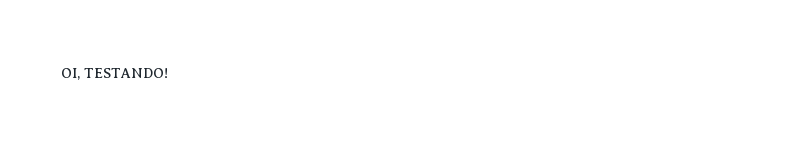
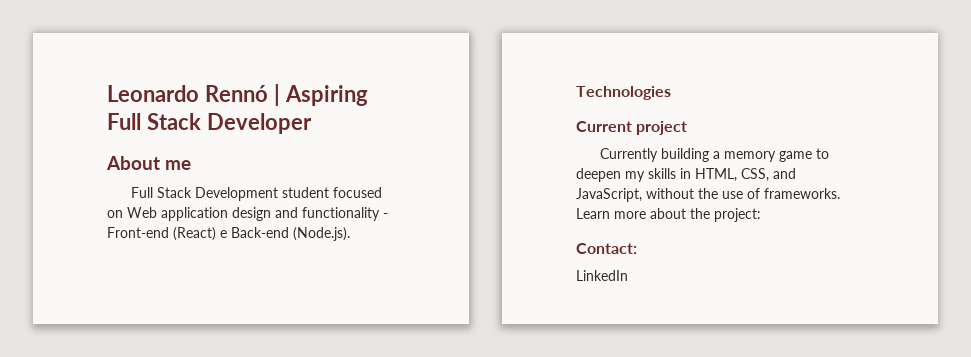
[61,68,168,80] OI, TESTANDO! -> [107,84,368,106] [107,113,312,134] [106,156,192,170] [130,187,382,201] [107,207,388,221] [107,227,350,241] [576,86,671,100] [576,121,688,135] [599,148,829,162] [576,168,796,182] [576,188,840,202] [576,208,761,222] [576,243,637,254] [576,270,628,281] Leonardo Rennó | Aspiring Full Stack Developer // About me // Full Stack Development student focused on Web application design and functionality - Front-end (React) e Back-end (Node.js). // Technologies // Current project // Currently building a memory game to deepen my skills in HTML, CSS, and JavaScript, without the use of frameworks. Learn more about the project: // Contact: // LinkedIn

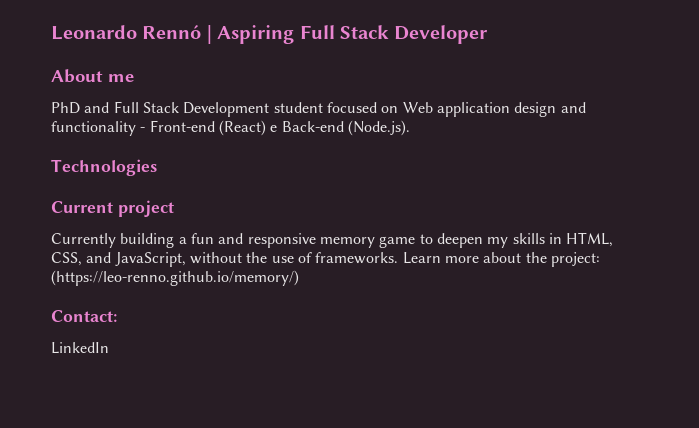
(192, 165) none -> [51,102,110,114] PhD and
(720, 155) none -> [190,233,316,248] fun and responsive
(761, 215) none -> [51,270,299,286] (https://leo-renno.github.io/memory/)

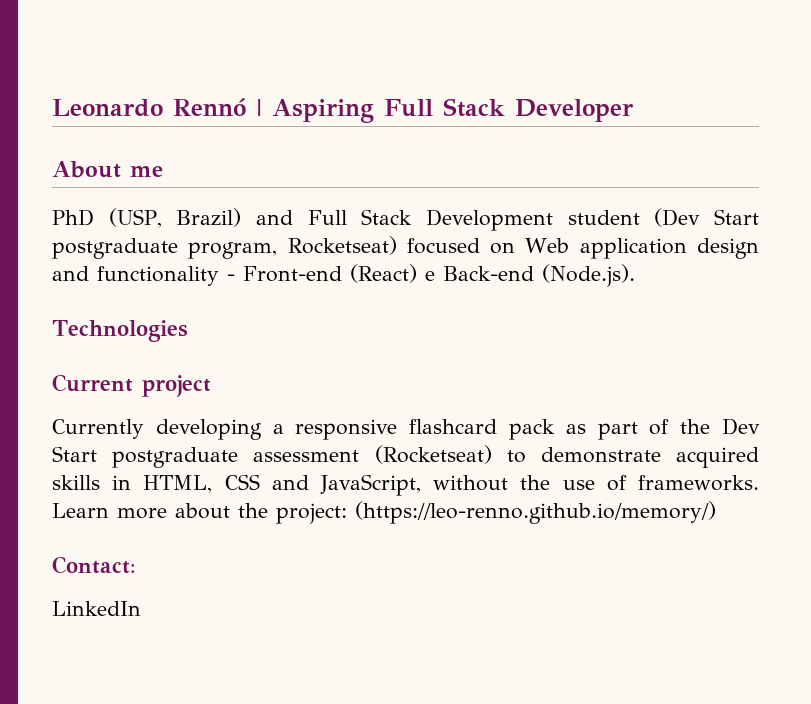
(80, 108) none -> [108,208,242,228] (USP, Brazil)
(323, 107) none -> [654,208,760,227] [52,236,397,259] (Dev Start postgraduate program, Rocketseat)
[120,233,509,248] building a fun and responsive memory game to deepen my -> [155,418,760,440] [52,445,760,468] developing a responsive flashcard pack as part of the Dev Start postgraduate assessment (Rocketseat) to demonstrate acquired
[51,252,82,266] CSS, -> [224,474,260,490] CSS

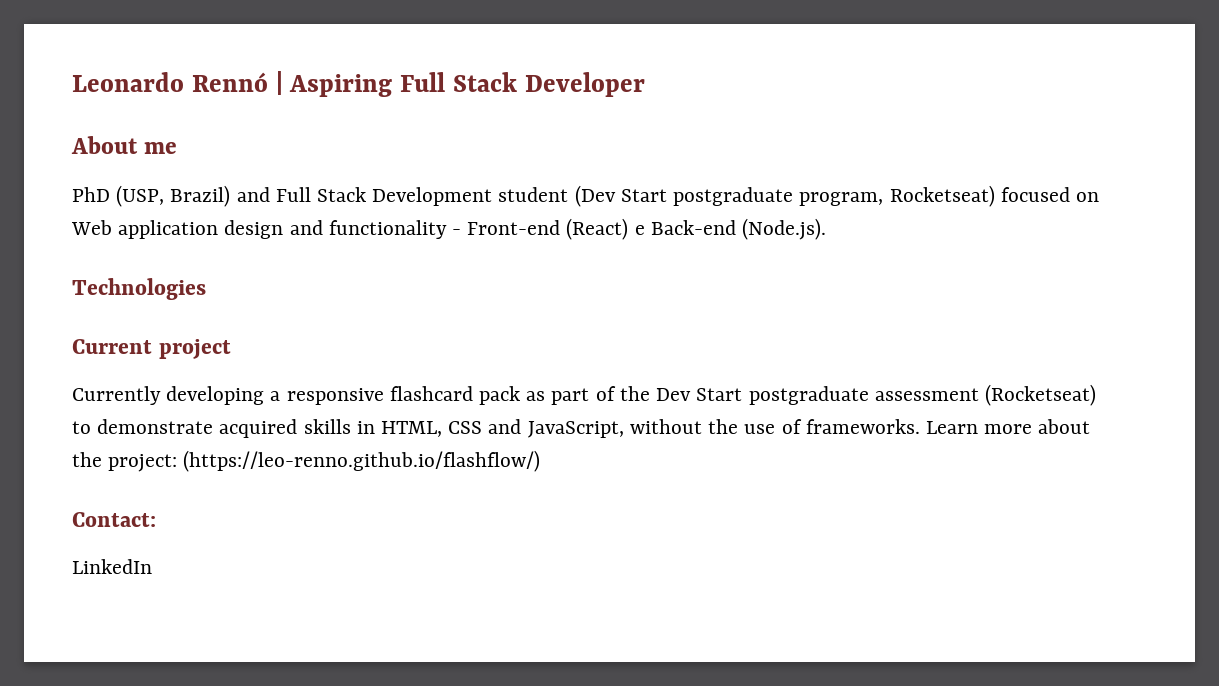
[355,501,716,524] (https://leo-renno.github.io/memory/) -> [183,450,541,472] (https://leo-renno.github.io/flashflow/)

